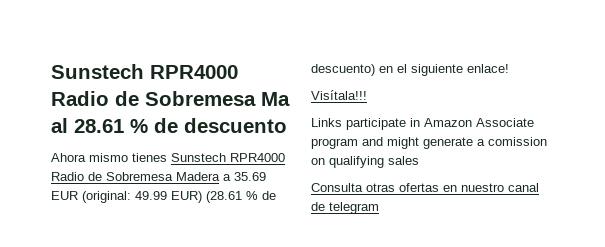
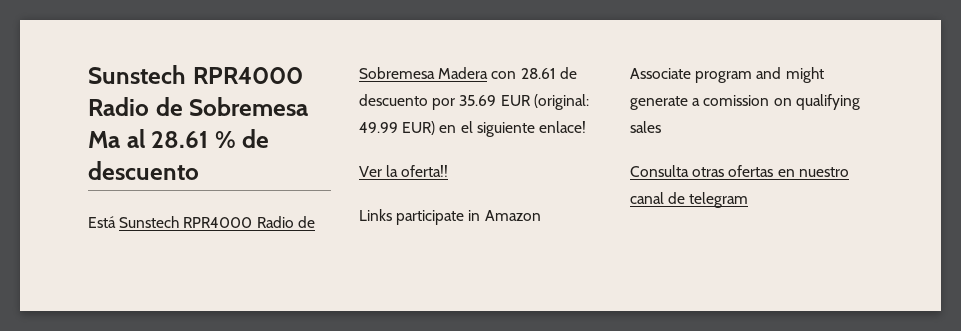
[51,153,167,162] Ahora mismo tienes -> [88,216,116,228] Está
[223,174,231,181] a -> [491,67,577,79] [359,94,456,110] con 28.61 de descuento por
[206,191,276,203] [311,64,375,76] (28.61 % de descuento) -> (436, 128) none
[311,90,367,100] Visítala!!! -> [359,165,449,177] Ver la oferta!!

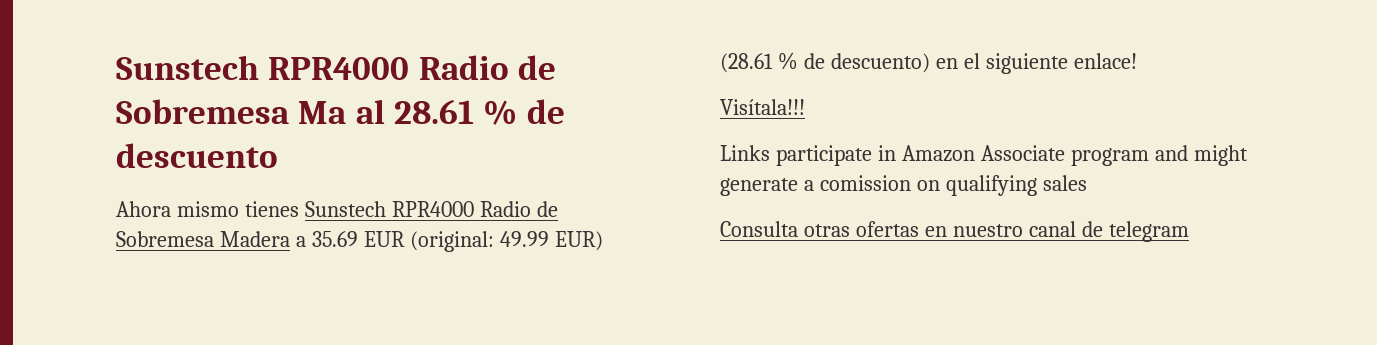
[88,216,116,228] Está -> [116,201,299,217] Ahora mismo tienes
[491,67,577,79] [359,94,456,110] con 28.61 de descuento por -> [295,236,306,247] a
(436, 128) none -> [720,52,930,73] (28.61 % de descuento)
[359,165,449,177] Ver la oferta!! -> [720,99,805,115] Visítala!!!

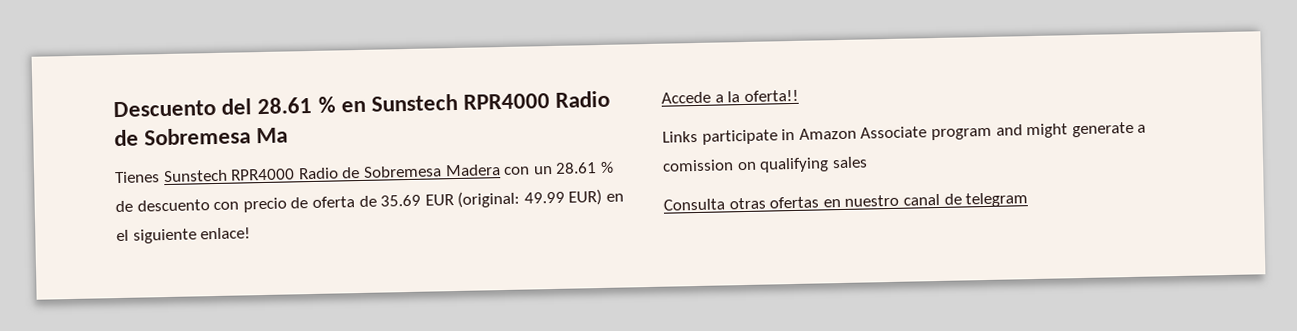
(116, 67) none -> [113,96,366,118] Descuento del 28.61 % en
[355,99,565,125] [116,143,278,168] [116,201,299,217] al 28.61 % de descuento // Ahora mismo tienes -> [115,171,160,184] // Tienes
[295,236,306,247] a -> [504,161,614,175] [115,195,377,213] con un 28.61 % de descuento con precio de oferta de
[720,52,930,73] (28.61 % de descuento) -> (603, 197) none
[720,99,805,115] Visítala!!! -> [661,89,799,104] Accede a la oferta!!

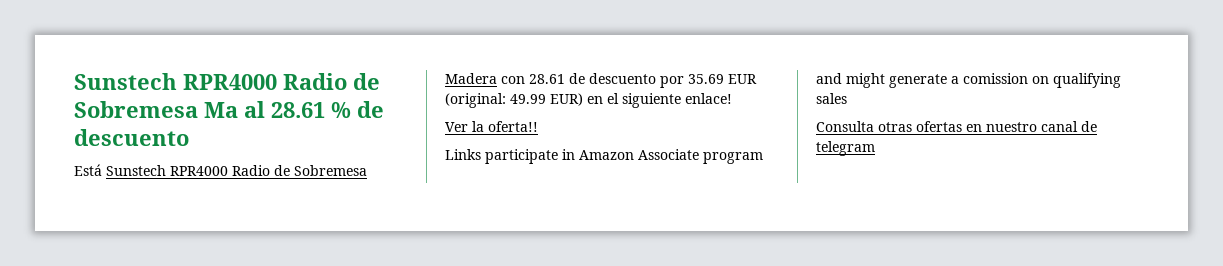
[113,96,366,118] Descuento del 28.61 % en -> (74, 81) none
[115,171,160,184] // Tienes -> [244,101,384,118] [74,129,189,146] [74,164,102,176] al 28.61 % de descuento // Está
[532,161,614,175] [115,195,377,213] un 28.61 % de descuento con precio de oferta de -> [529,73,684,88] 28.61 de descuento por
[661,91,724,104] Accede a -> [445,122,468,132] Ver

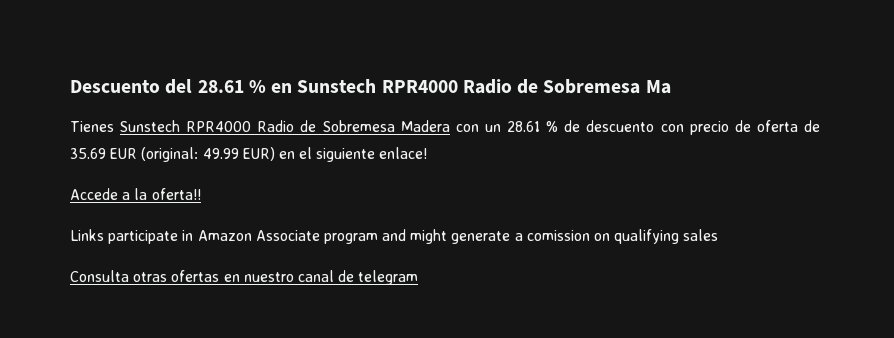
(74, 81) none -> [70,79,293,94] Descuento del 28.61 % en
[244,101,384,118] [74,129,189,146] [74,164,102,176] al 28.61 % de descuento // Está -> [70,121,114,132] // Tienes
[529,73,684,88] 28.61 de descuento por -> [484,120,821,135] un 28.61 % de descuento con precio de oferta de
[445,122,468,132] Ver -> [70,188,131,200] Accede a

